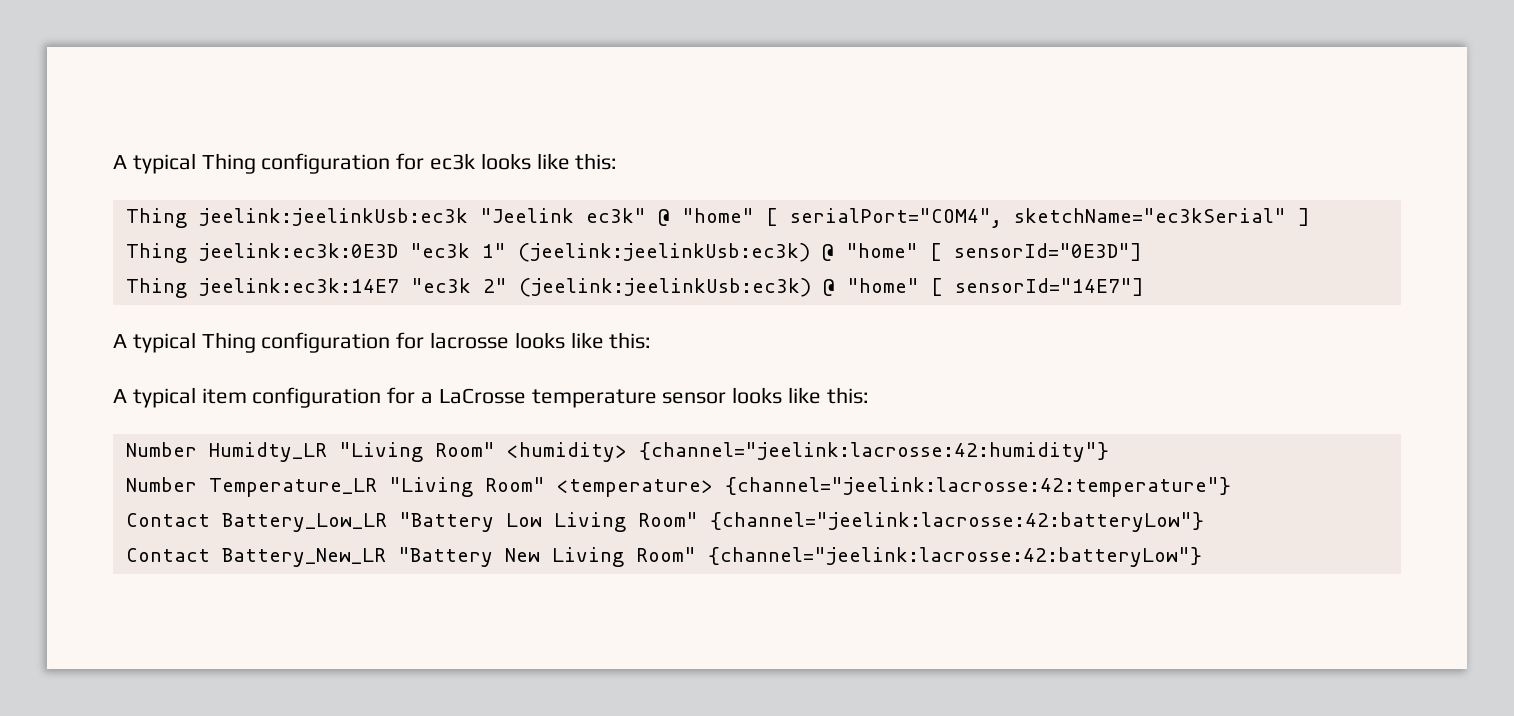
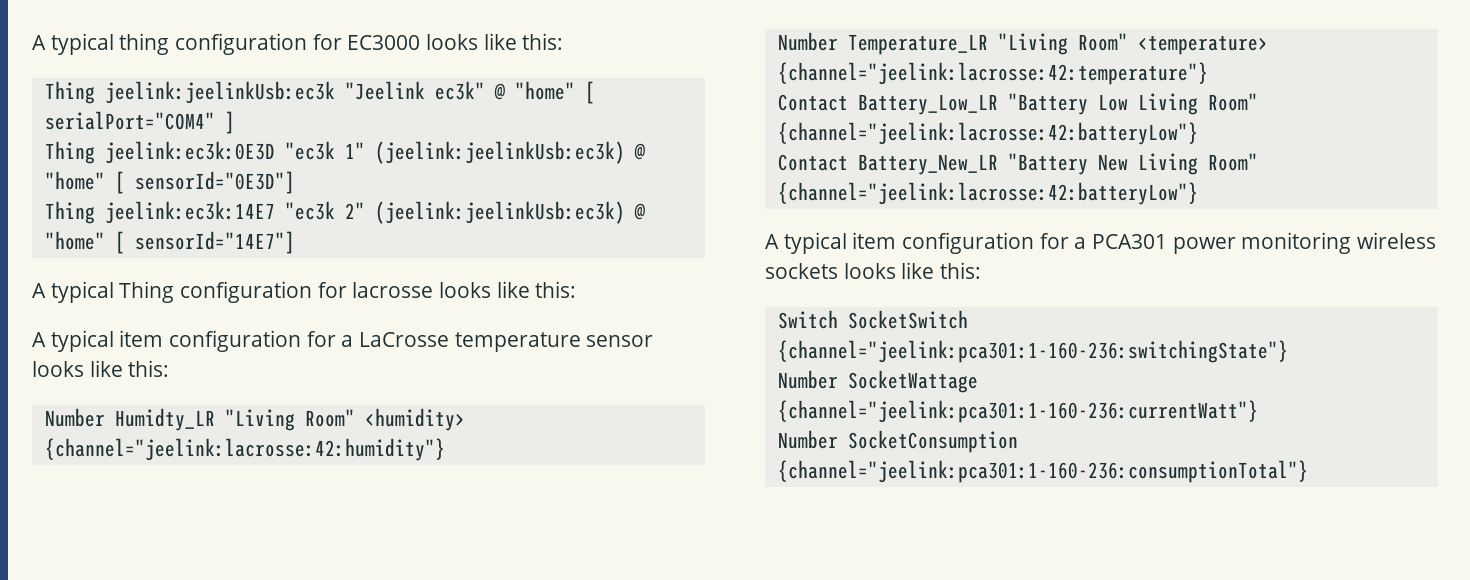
[113,153,476,174] A typical Thing configuration for ec3k -> [32,33,421,55] A typical thing configuration for EC3000
[789,208,1286,228] serialPort="COM4", sketchName="ec3kSerial" -> [44,111,215,130] serialPort="COM4"
(1202, 557) none -> [765,232,1437,254] [765,262,982,279] [777,310,968,329] [777,340,1288,363] [777,370,978,393] [777,400,1258,423] [777,430,1018,453] [777,460,1308,483] // A typical item configuration for a PCA301 power monitoring wireless sockets looks like this: // Switch SocketSwitch {channel="jeelink:pca301:1-160-236:switchingState"} // Number SocketWattage {channel="jeelink:pca301:1-160-236:currentWatt"} // Number SocketConsumption {channel="jeelink:pca301:1-160-236:consumptionTotal"}

